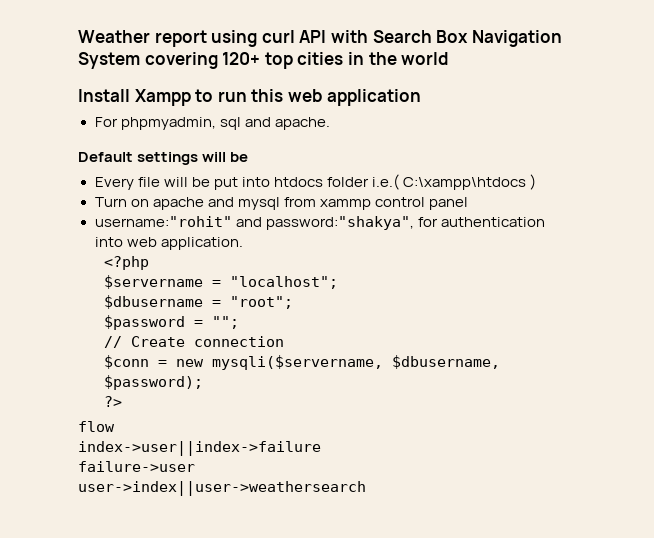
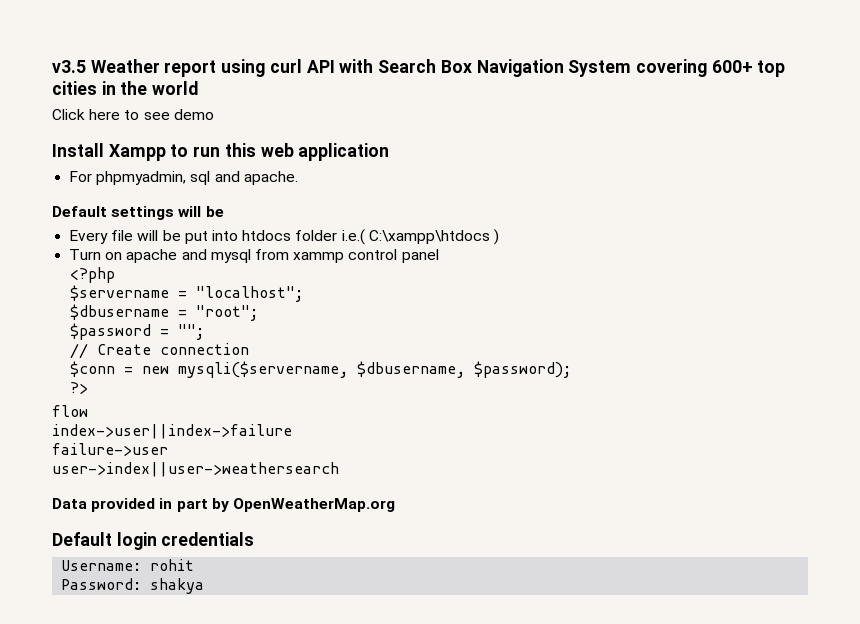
(78, 36) none -> [52,60,86,73] v3.5
[222,52,261,65] 120+ -> [711,60,753,73] 600+
(449, 58) none -> [52,109,214,120] // Click here to see demo
[94,216,545,230] [94,237,243,250] // username:"rohit" and password:"shakya", for authentication into web application. -> (439, 256) none
(366, 488) none -> [52,498,395,512] [52,532,255,550] [61,559,195,571] [61,578,205,594] // Data provided in part by OpenWeatherMap.org // Default login credentials // Username: rohit // Password: shakya

